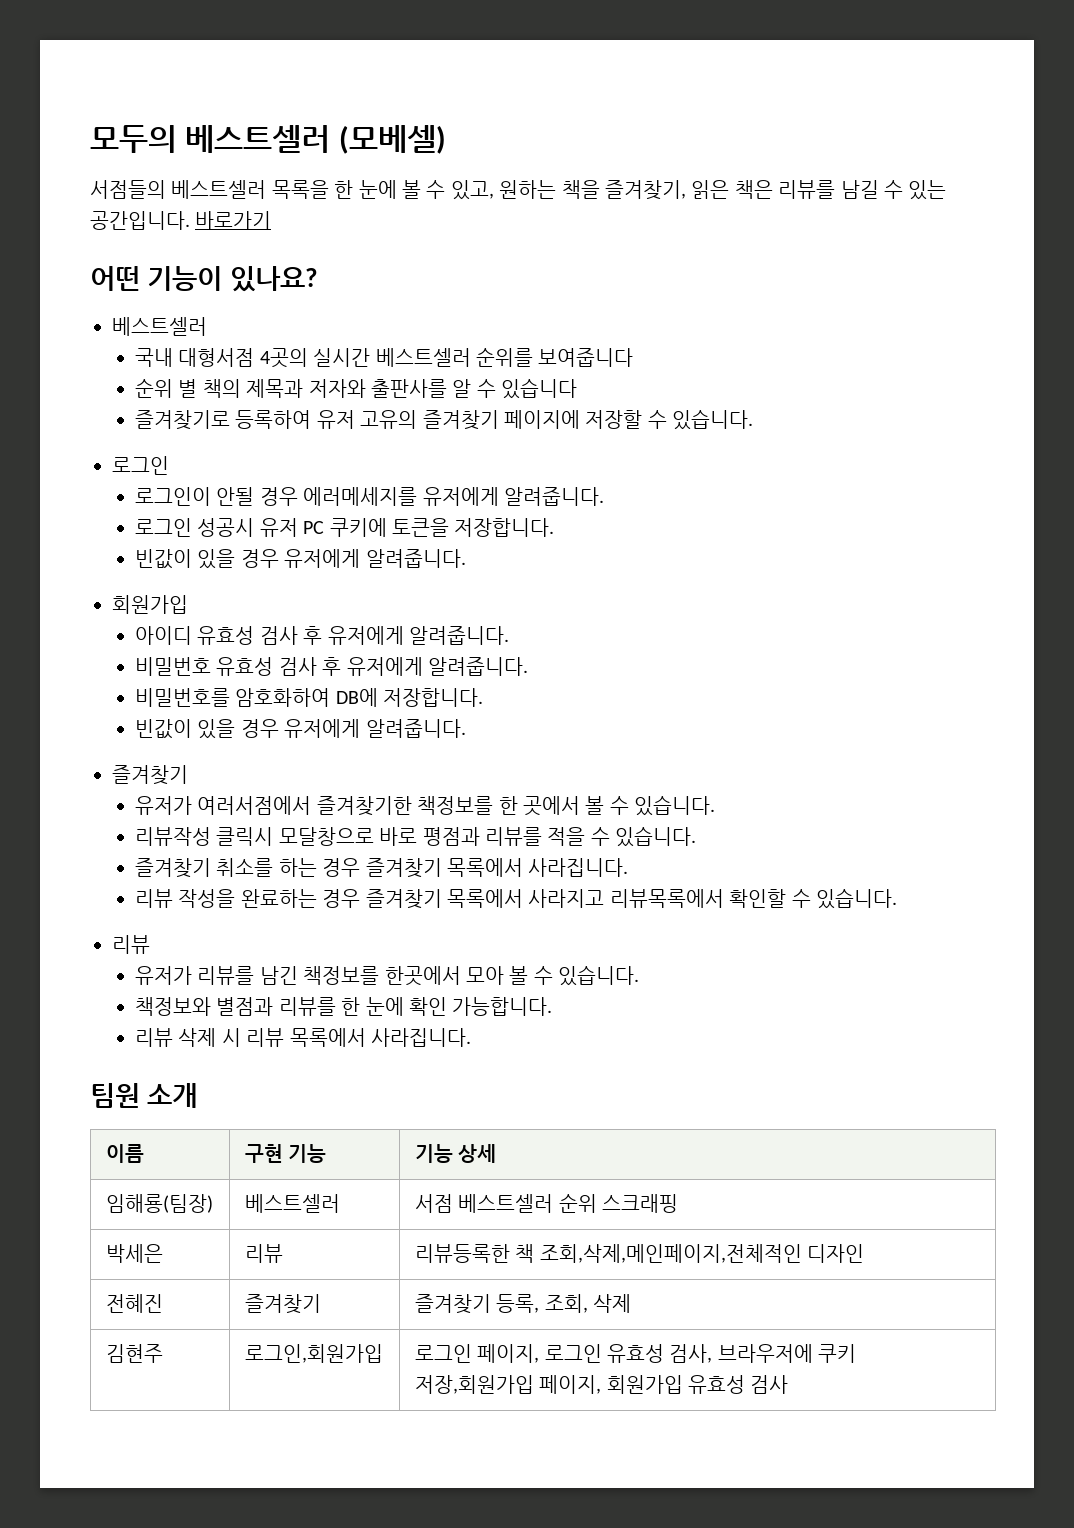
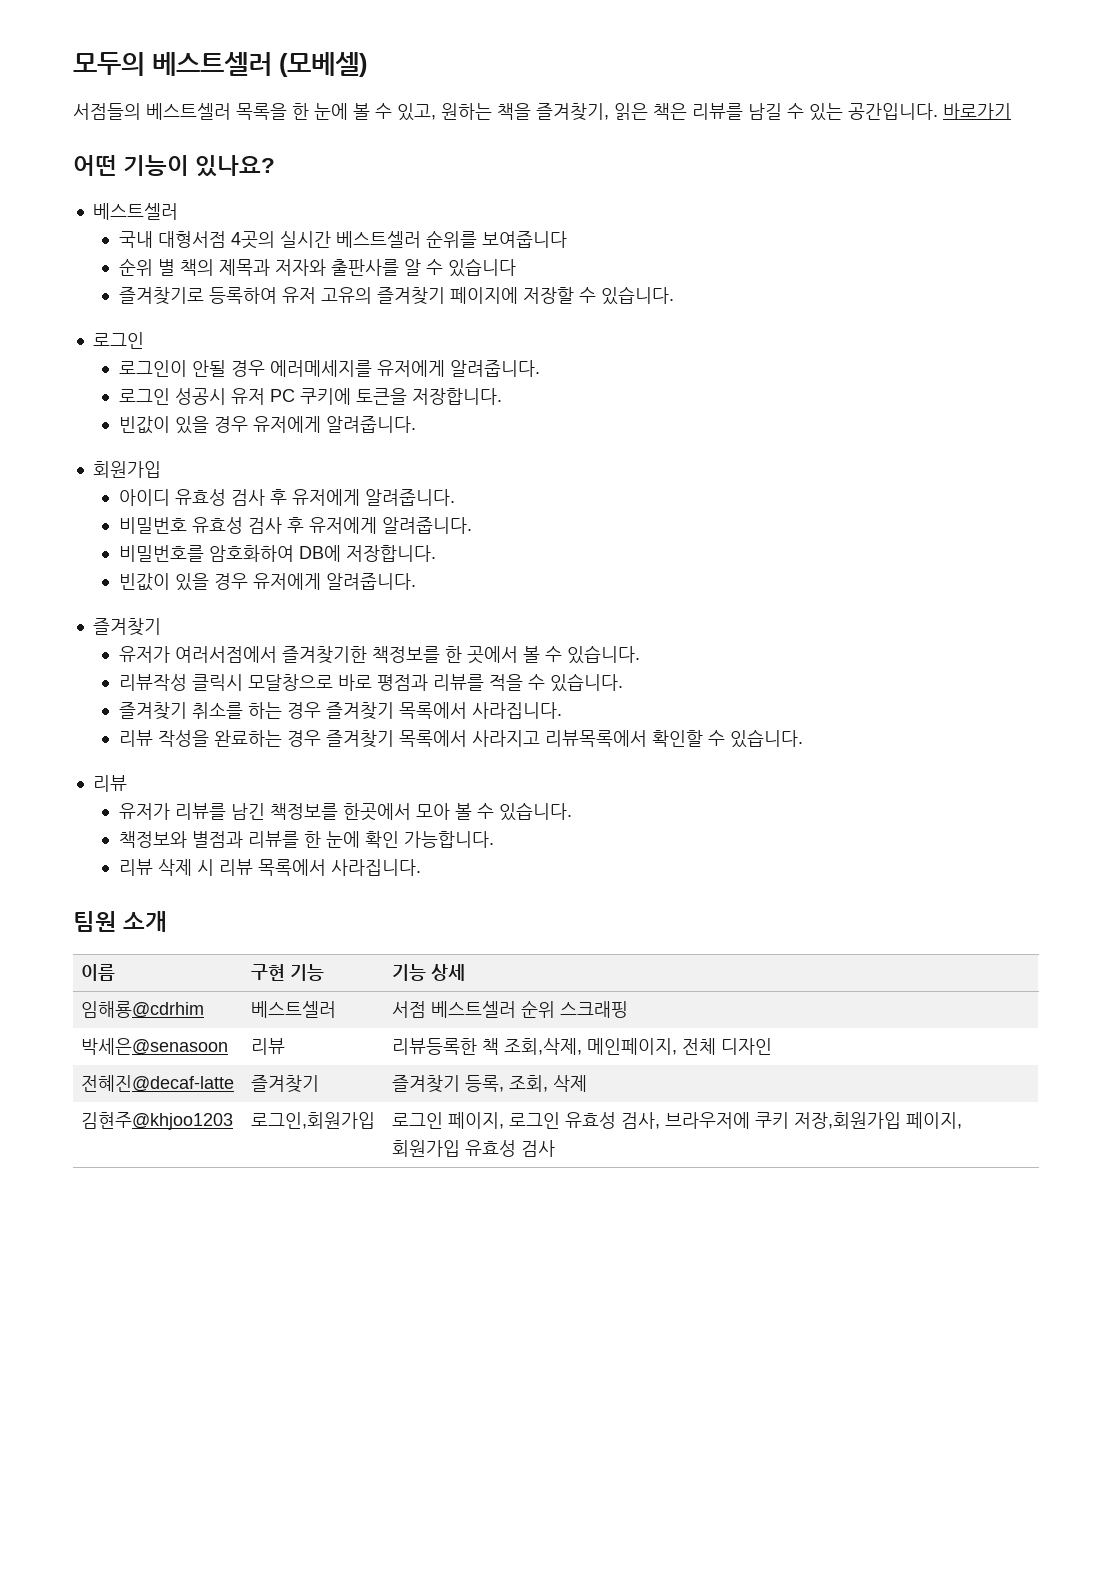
[105,1194,213,1213] 임해룡(팀장) -> [81,1001,205,1018] 임해룡@cdrhim
[105,1244,163,1263] 박세은 -> [81,1038,229,1055] 박세은@senasoon
[539,1244,802,1263] 조회,삭제,메인페이지,전체적인 -> [504,1038,717,1055] 조회,삭제, 메인페이지, 전체
[105,1294,163,1313] 전혜진 -> [81,1075,235,1092] 전혜진@decaf-latte
[105,1344,163,1363] 김현주 -> [81,1112,234,1130] 김현주@khjoo1203

